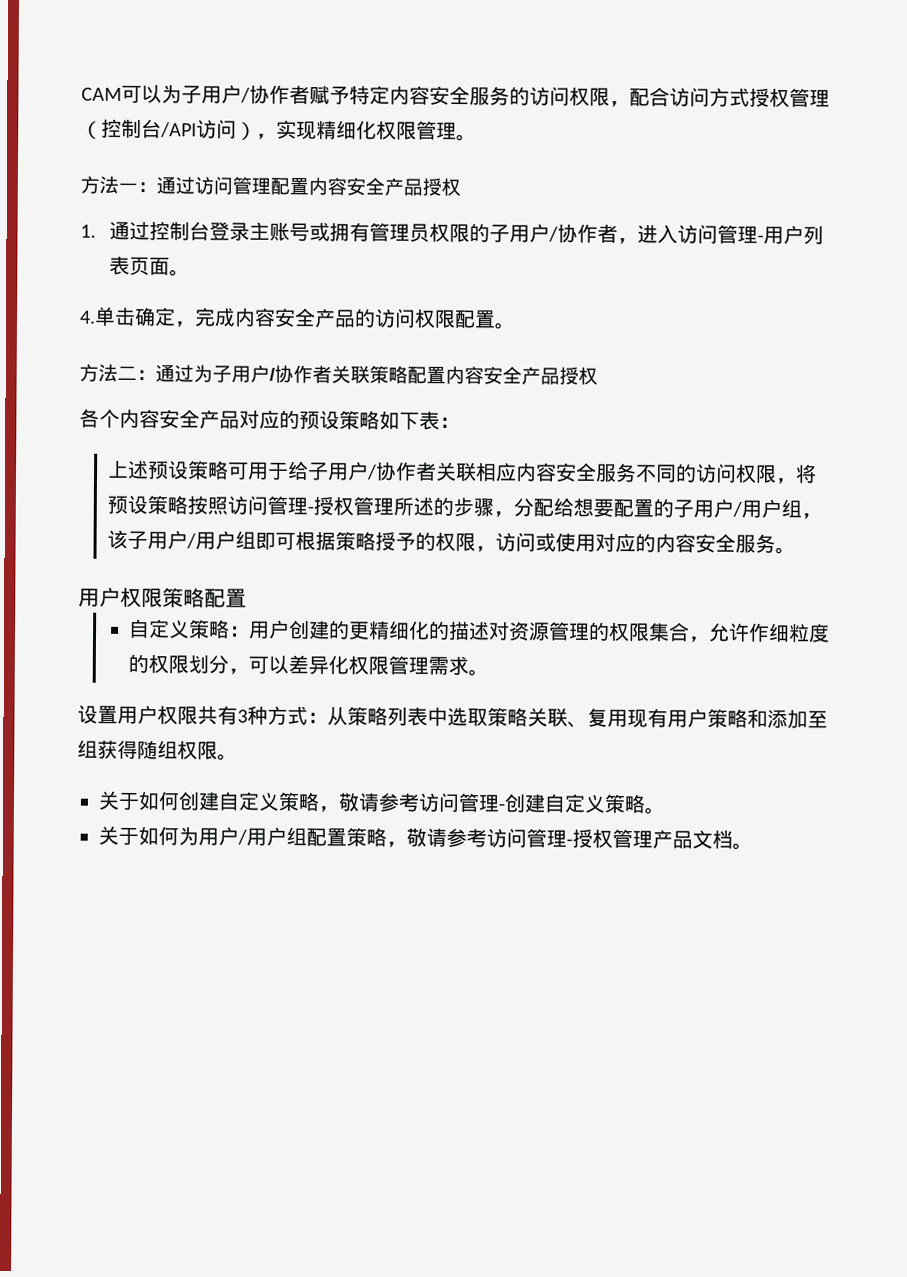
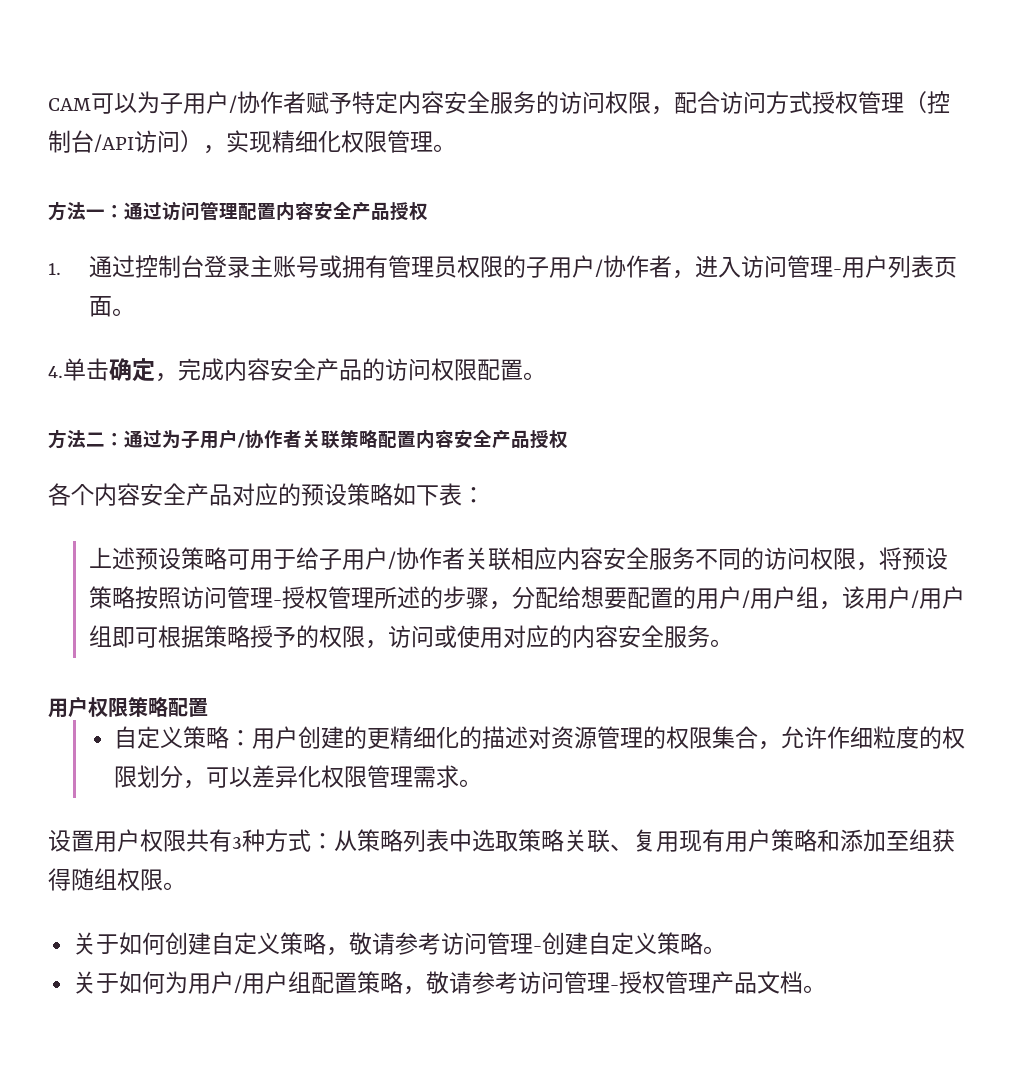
[672,499,694,518] 子 -> (697, 597) none
[126,530,148,550] 子 -> (866, 597) none

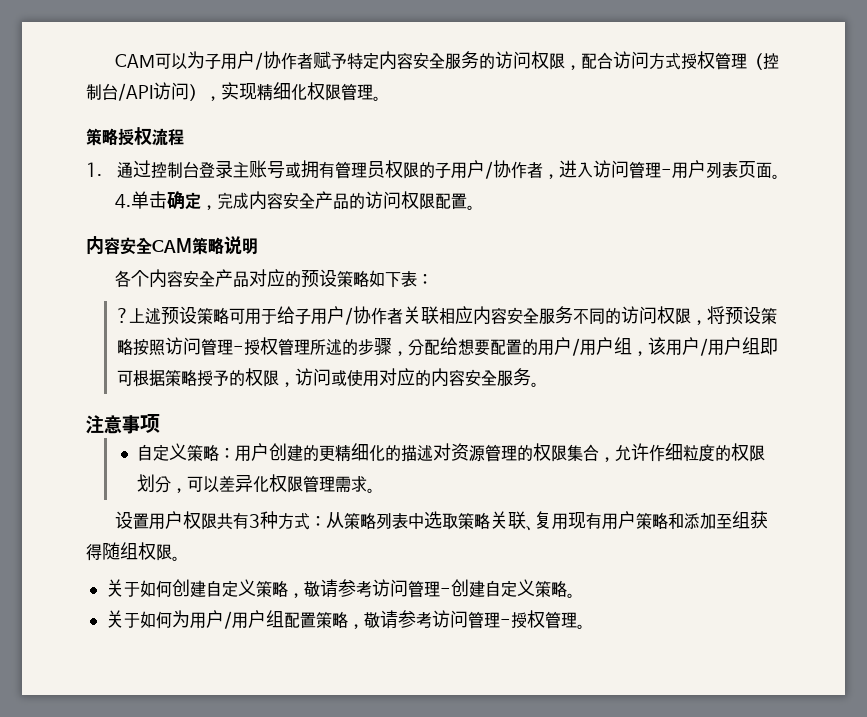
[48,201,428,221] 方法一：通过访问管理配置内容安全产品授权 -> [86,127,184,146] 策略授权流程
[48,429,568,449] 方法二：通过为子用户/协作者关联策略配置内容安全产品授权 -> [86,236,258,255] 内容安全CAM策略说明
(485, 495) none -> [116,308,129,323] ?
[48,696,208,718] 用户权限策略配置 -> [86,414,160,434] 注意事项
[711,971,804,994] 产品文档 -> (577, 620) none

